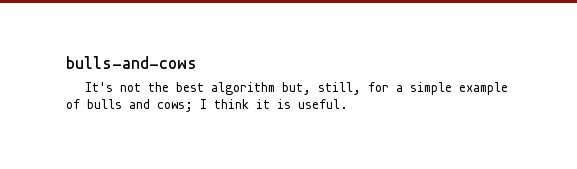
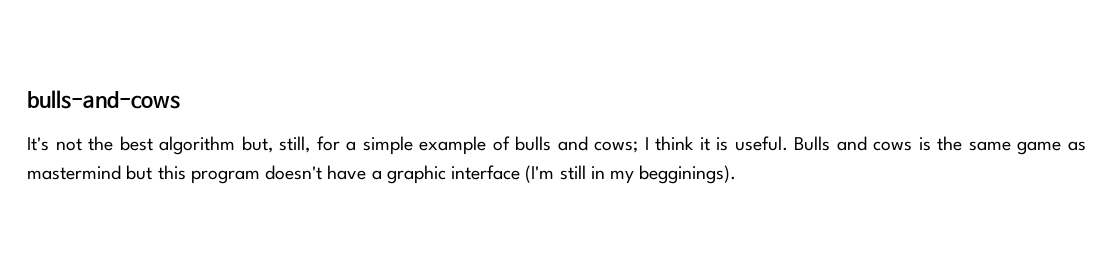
(348, 104) none -> [794,136,1086,155] [27,165,737,184] Bulls and cows is the same game as mastermind but this program doesn't have a graphic interface (I'm still in my begginings).

